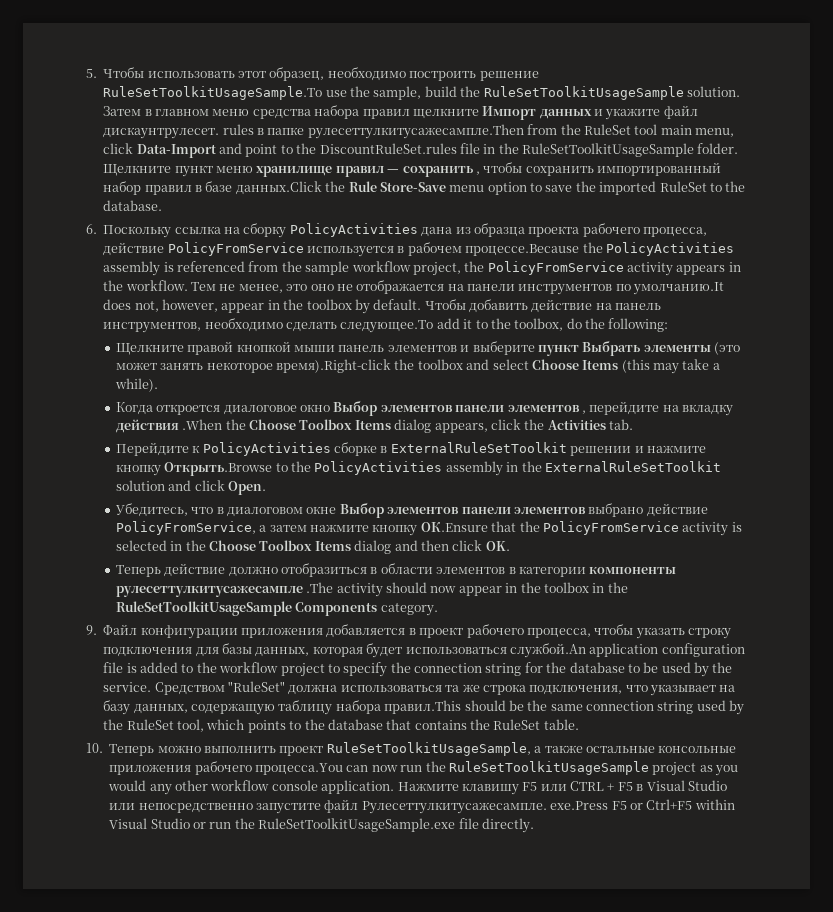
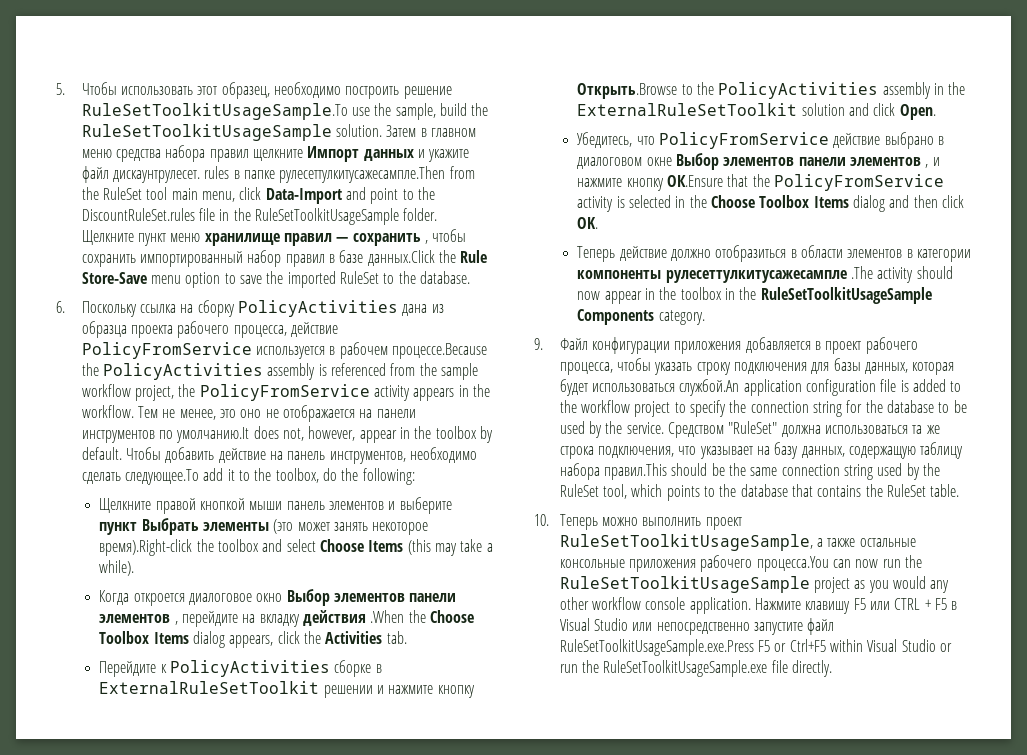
(214, 510) none -> [659,132,934,149] PolicyFromService действие выбрано
[588,503,708,517] [115,521,307,535] выбрано действие PolicyFromService, а затем -> [925,157,940,168] , и
[361,801,609,814] Рулесеттулкитусажесампле. exe.Press -> [559,639,754,656] RuleSetToolkitUsageSample.exe.Press

